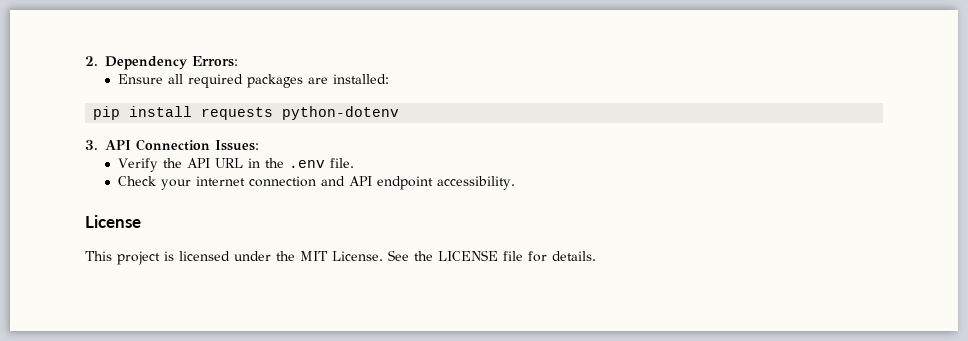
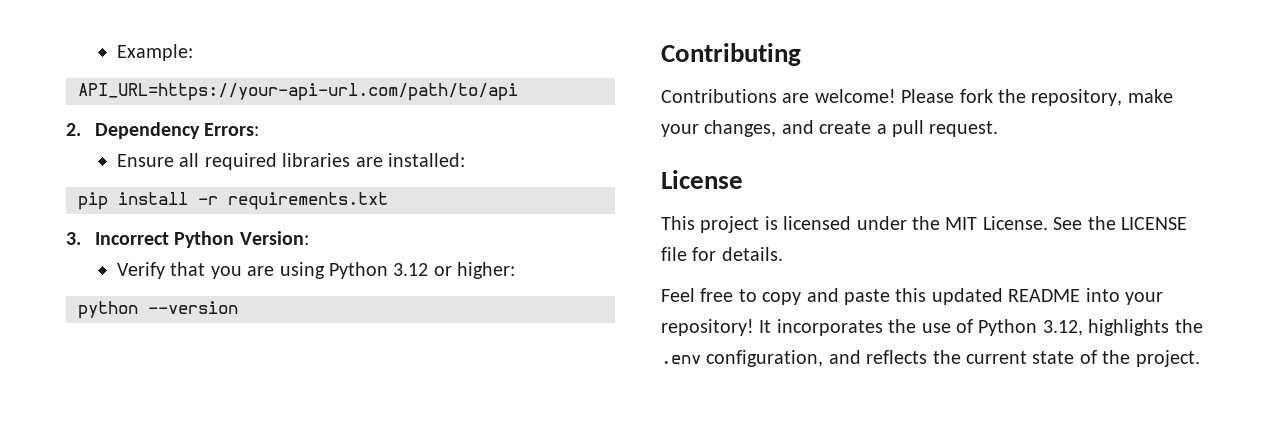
(85, 61) none -> [116,44,193,61] [78,83,518,101] Example: // API_URL=https://your-api-url.com/path/to/api //
[247,74,304,88] packages -> [282,153,351,167] libraries
[201,106,400,120] requests python-dotenv -> [198,192,388,210] -r requirements.txt
[105,139,259,151] [118,158,355,172] [118,176,516,190] API Connection Issues: // Verify the API URL in the .env file. // Check your internet connection and API endpoint accessibility. -> [94,231,309,248] [116,262,516,279] [78,301,238,319] [661,43,801,66] [661,89,1173,106] [661,120,999,137] Incorrect Python Version: // Verify that you are using Python 3.12 or higher: // python --version // Contributing // Contributions are welcome! Please fork the repository, make your changes, and create a pull request.
(596, 256) none -> [661,288,1163,305] [661,319,1203,336] [661,350,1200,367] // Feel free to copy and paste this updated README into your repository! It incorporates the use of Python 3.12, highlights the .env configuration, and reflects the current state of the project.

